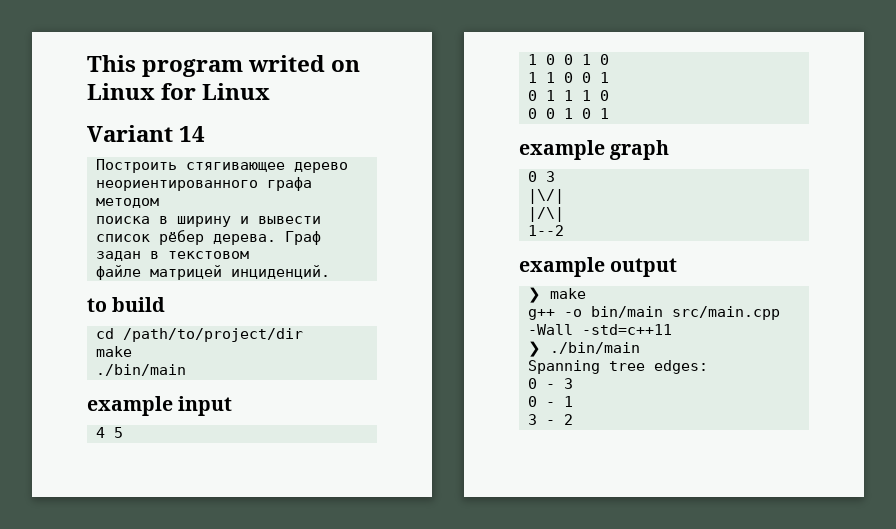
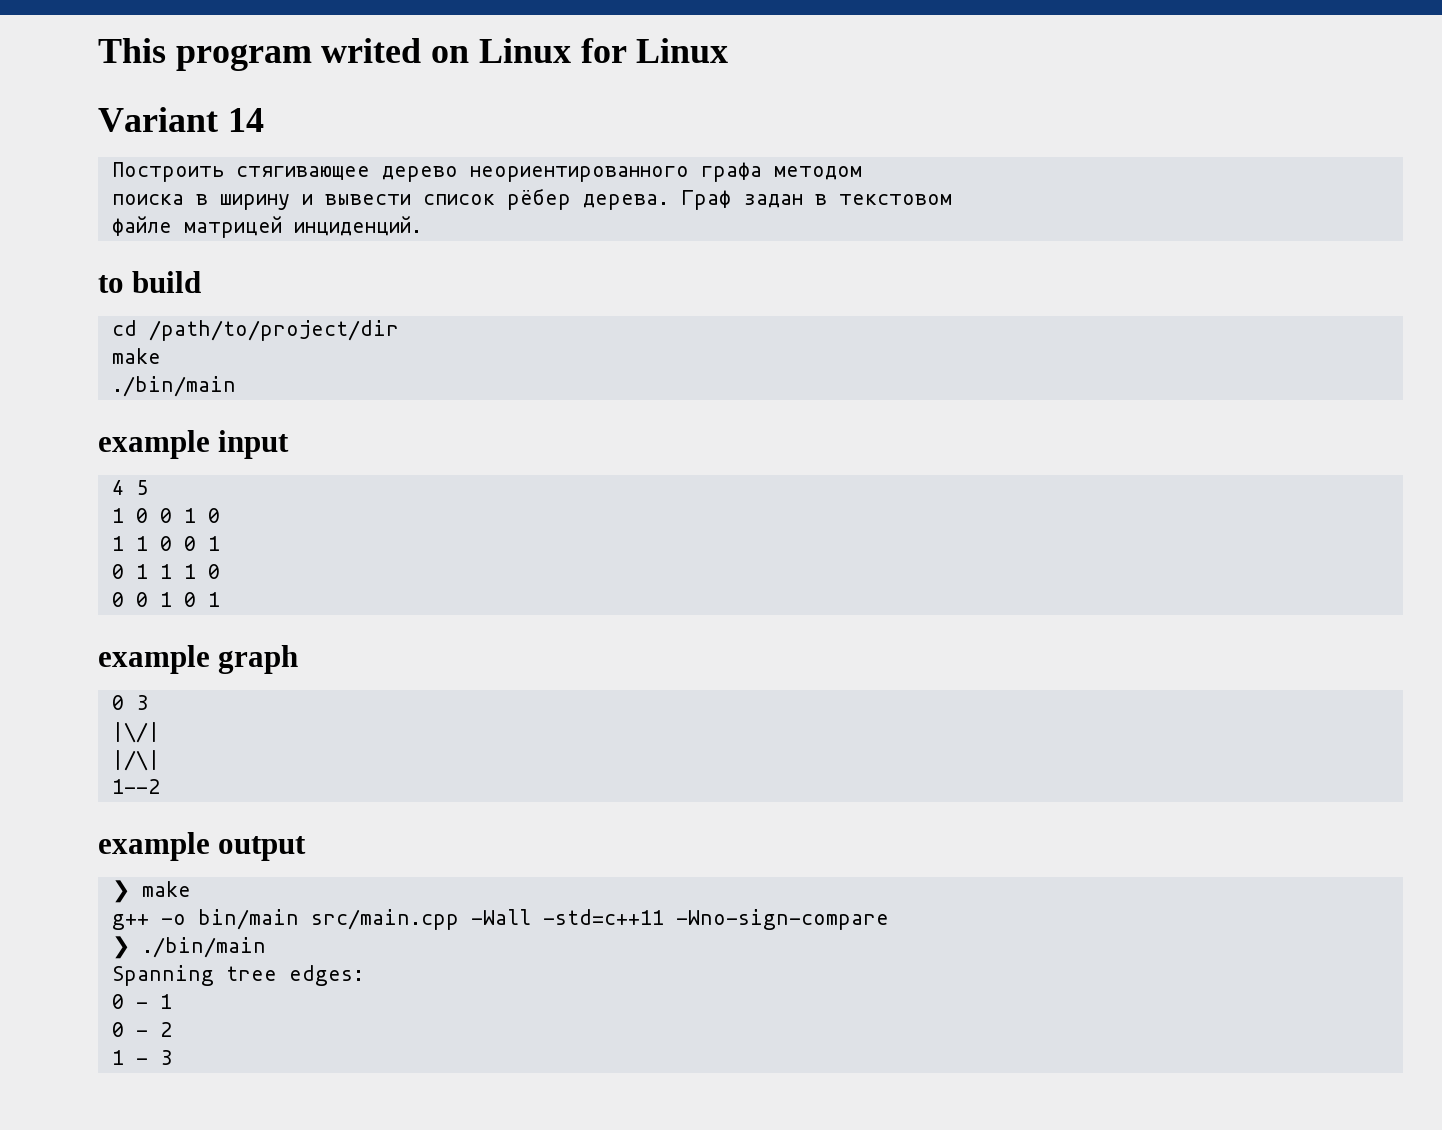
(672, 329) none -> [675,909,889,930] -Wno-sign-compare
[563,378,573,389] [527,396,573,407] [527,414,573,425] 3 // 0 - 1 // 3 - 2 -> [159,994,172,1009] [111,1022,172,1037] [111,1050,172,1065] 1 // 0 - 2 // 1 - 3

